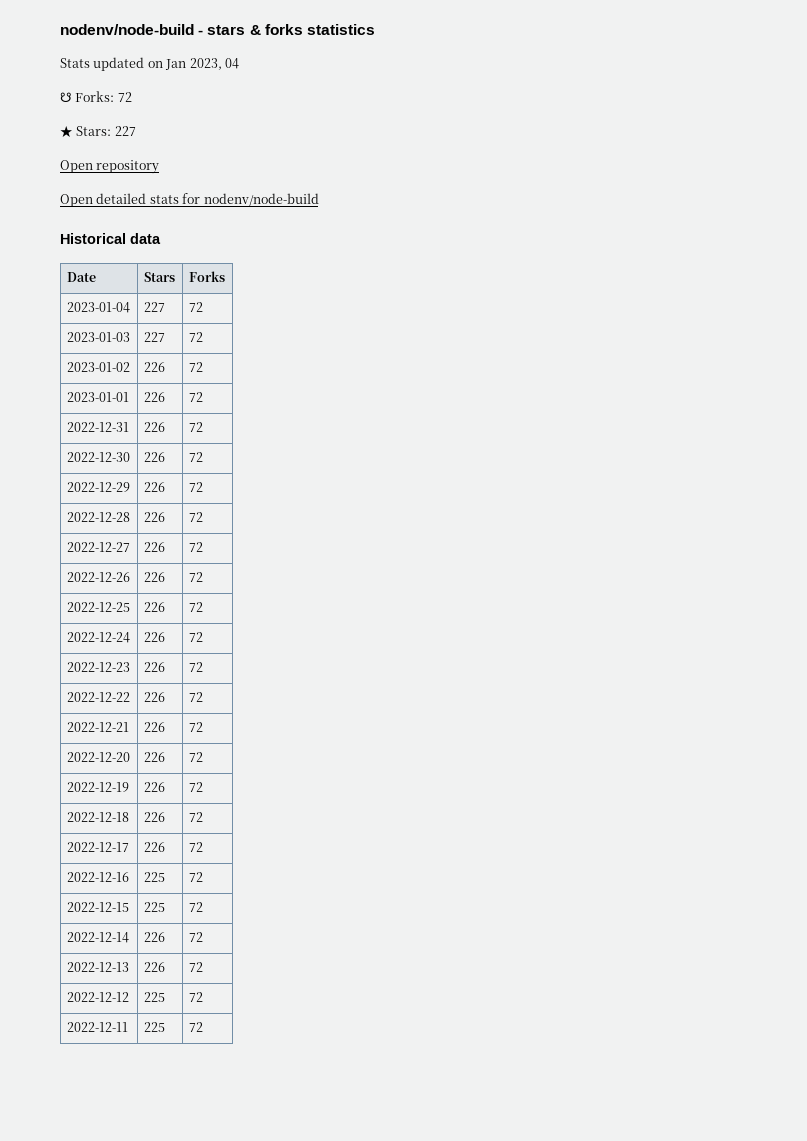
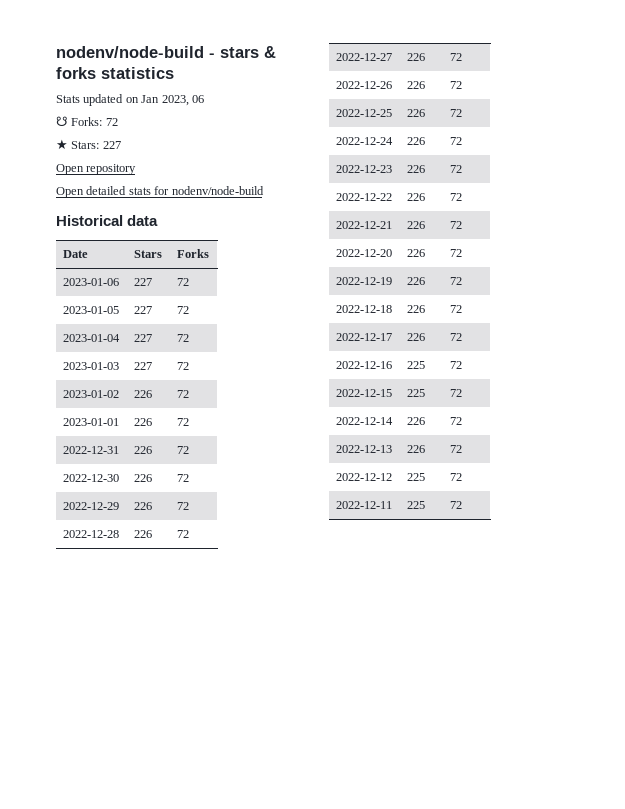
[224,58,239,69] 04 -> [191,95,204,103] 06
(225, 276) none -> [63,278,120,286] [134,278,153,286] [177,278,190,286] [63,306,120,314] [134,306,153,314] [177,306,190,314] // 2023-01-06 | 227 | 72 // 2023-01-05 | 227 | 72

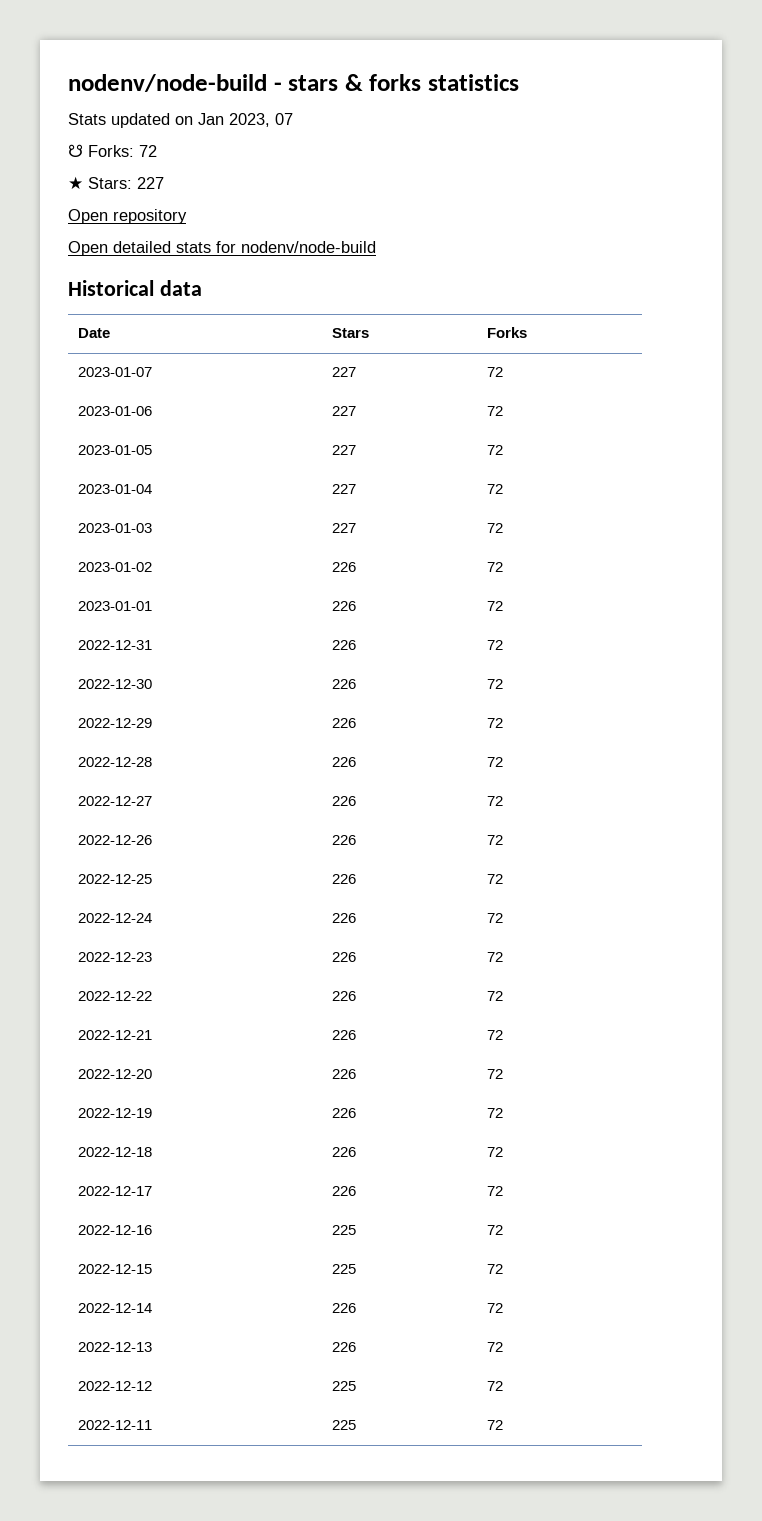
[191,95,204,103] 06 -> [275,113,293,125] 07
(210, 253) none -> [77,367,152,377] [331,367,356,377] [486,367,503,377] // 2023-01-07 | 227 | 72

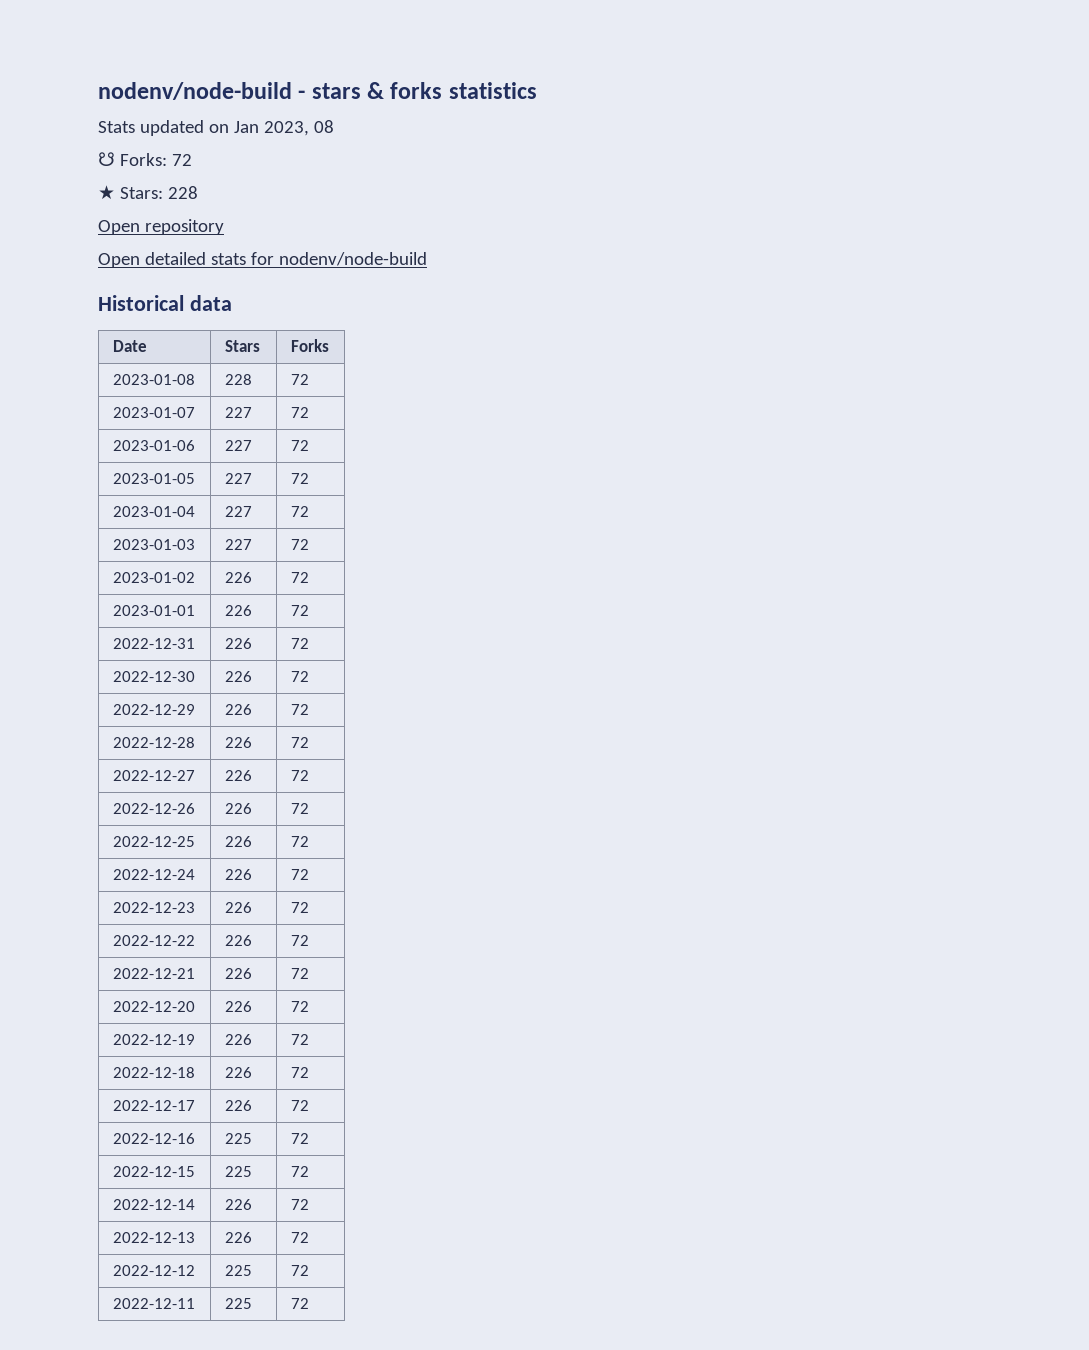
[275,113,293,125] 07 -> [313,120,334,133] 08
[137,177,164,189] 227 -> [167,186,198,199] 228
(527, 332) none -> [112,374,195,385] [224,374,252,385] [290,374,309,385] // 2023-01-08 | 228 | 72

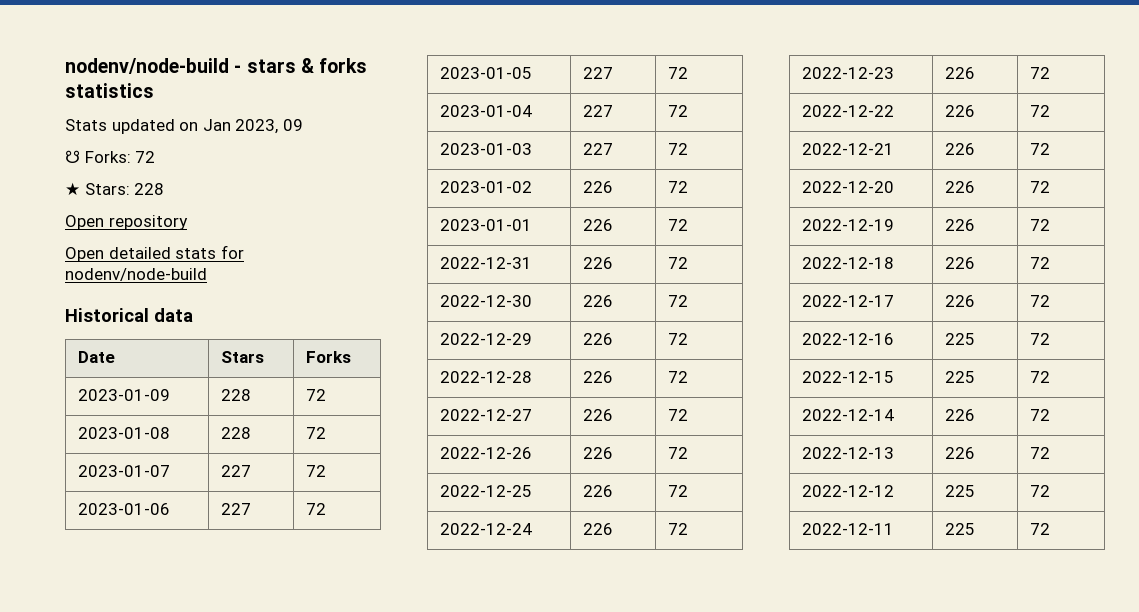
[313,120,334,133] 08 -> [282,119,303,131] 09
(329, 345) none -> [77,389,170,401] [220,389,251,401] [305,389,326,401] // 2023-01-09 | 228 | 72

